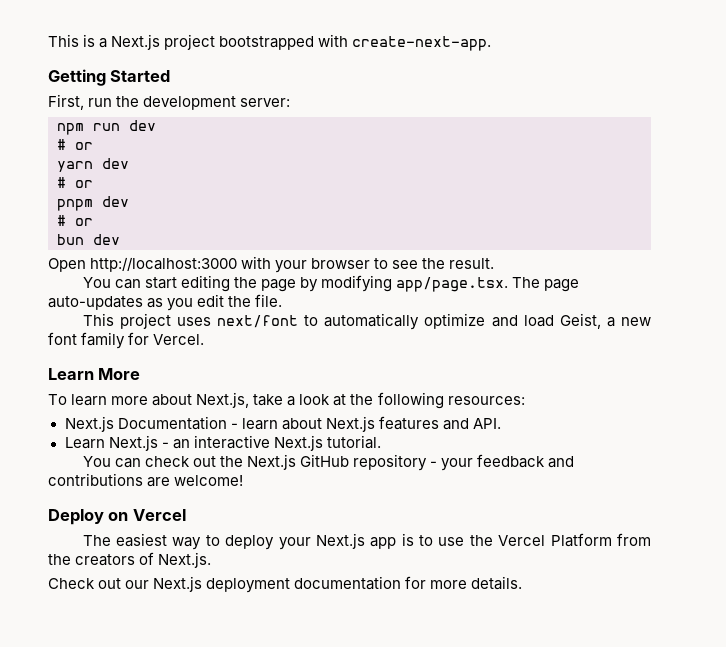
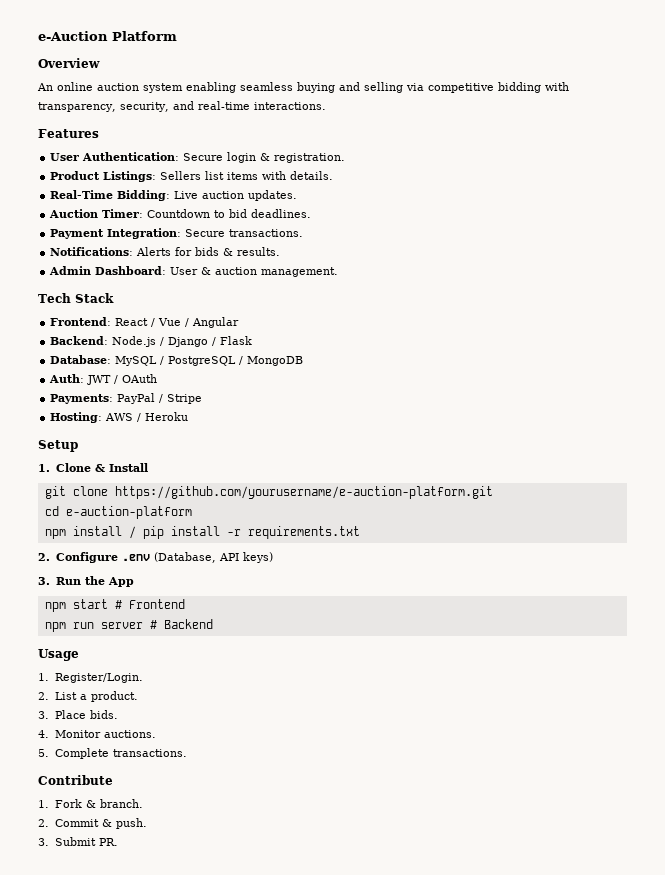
[48,34,492,51] [48,69,171,86] [48,94,291,110] [57,120,156,135] [57,139,93,150] [57,158,129,172] [57,177,93,188] [57,196,129,211] [57,215,93,226] [57,234,120,245] [48,256,495,273] [82,275,580,292] [48,294,283,311] [82,313,651,330] [48,332,205,349] [48,368,141,380] [48,392,525,409] [64,416,501,432] [64,435,381,451] [82,454,575,471] [48,473,244,487] [48,509,186,525] [82,533,651,550] [48,552,212,568] [48,576,523,593] This is a Next.js project bootstrapped with create-next-app. // Getting Started // First, run the development server: // npm run dev // # or // yarn dev // # or // pnpm dev // # or // bun dev // Open http://localhost:3000 with your browser to see the result. // You can start editing the page by modifying app/page.tsx. The page auto-updates as you edit the file. // This project uses next/font to automatically optimize and load Geist, a new font family for Vercel. // Learn More // To learn more about Next.js, take a look at the following resources: // Next.js Documentation - learn about Next.js features and API. // Learn Next.js - an interactive Next.js tutorial. // You can check out the Next.js GitHub repository - your feedback and contributions are welcome! // Deploy on Vercel // The easiest way to deploy your Next.js app is to use the Vercel Platform from the creators of Next.js. // Check out our Next.js deployment documentation for more details. -> [38,31,177,41] [38,58,100,68] [37,82,569,93] [38,101,326,112] [38,129,99,138] [50,152,346,163] [50,171,334,182] [50,190,298,201] [49,209,312,218] [50,228,304,239] [50,247,281,256] [49,266,339,277] [38,293,114,303] [50,317,240,328] [50,336,253,347] [50,355,304,366] [49,374,158,385] [50,393,203,404] [50,412,189,423] [38,440,78,452] [38,463,148,472] [44,486,493,499] [44,506,192,519] [44,526,360,539] [38,552,273,563] [38,576,134,587] [44,599,185,612] [44,619,213,632] [38,649,79,661] [38,673,143,683] [38,691,138,702] [38,710,118,719] [38,730,156,738] [38,748,187,759] [38,775,113,785] [38,799,143,808] [38,818,147,829] [38,837,118,846] e-Auction Platform // Overview // An online auction system enabling seamless buying and selling via competitive bidding with transparency, security, and real-time interactions. // Features // User Authentication: Secure login & registration. // Product Listings: Sellers list items with details. // Real-Time Bidding: Live auction updates. // Auction Timer: Countdown to bid deadlines. // Payment Integration: Secure transactions. // Notifications: Alerts for bids & results. // Admin Dashboard: User & auction management. // Tech Stack // Frontend: React / Vue / Angular // Backend: Node.js / Django / Flask // Database: MySQL / PostgreSQL / MongoDB // Auth: JWT / OAuth // Payments: PayPal / Stripe // Hosting: AWS / Heroku // Setup // 1. Clone & Install // git clone https://github.com/yourusername/e-auction-platform.git // cd e-auction-platform // npm install / pip install -r requirements.txt // 2. Configure .env (Database, API keys) // 3. Run the App // npm start # Frontend // npm run server # Backend // Usage // 1. Register/Login. // 2. List a product. // 3. Place bids. // 4. Monitor auctions. // 5. Complete transactions. // Contribute // 1. Fork & branch. // 2. Commit & push. // 3. Submit PR.

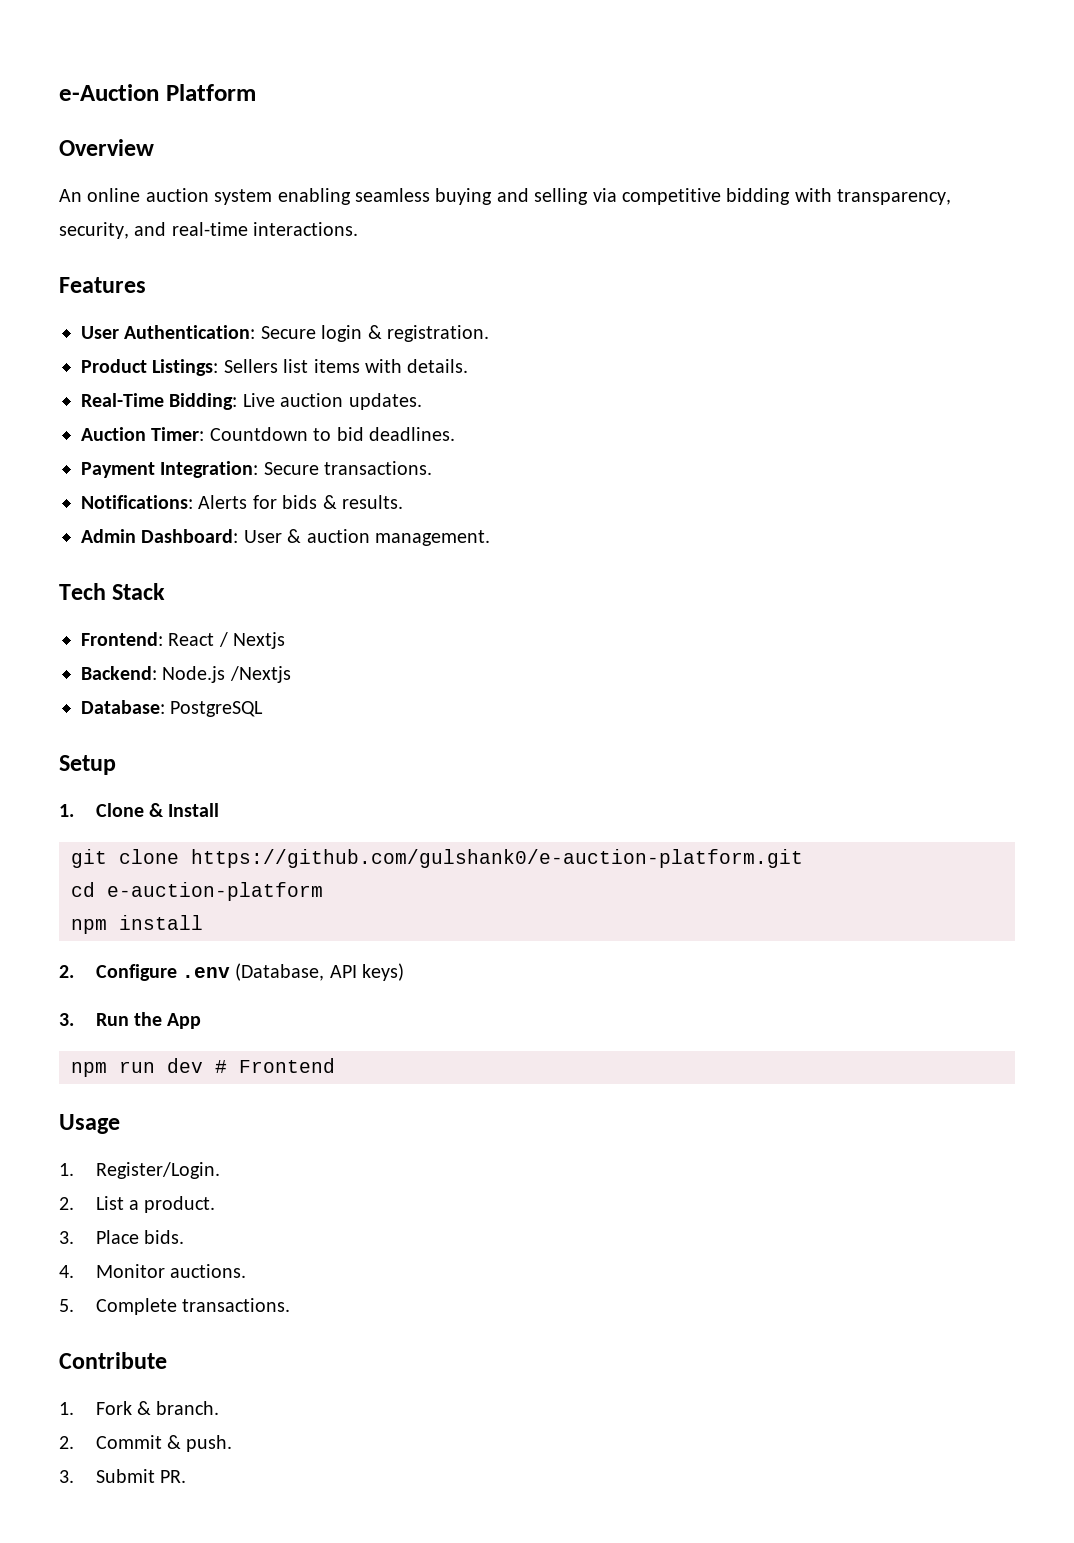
[158,317,240,328] Vue / Angular -> [233,632,286,649] Nextjs
[160,336,253,347] / Django / Flask -> [229,666,291,683] /Nextjs
[115,356,165,366] MySQL / -> (165, 707) none
[239,356,304,366] [49,374,158,385] [50,393,203,404] [50,412,189,423] / MongoDB // Auth: JWT / OAuth // Payments: PayPal / Stripe // Hosting: AWS / Heroku -> (264, 709) none
[114,486,493,499] https://github.com/yourusername/e-auction-platform.git -> [191,849,803,868] https://github.com/gulshank0/e-auction-platform.git
[128,526,360,539] / pip install -r requirements.txt -> (203, 922) none
[72,599,108,609] start -> [119,1058,203,1073] run dev
[44,619,213,632] // npm run server # Backend -> (335, 1065) none

